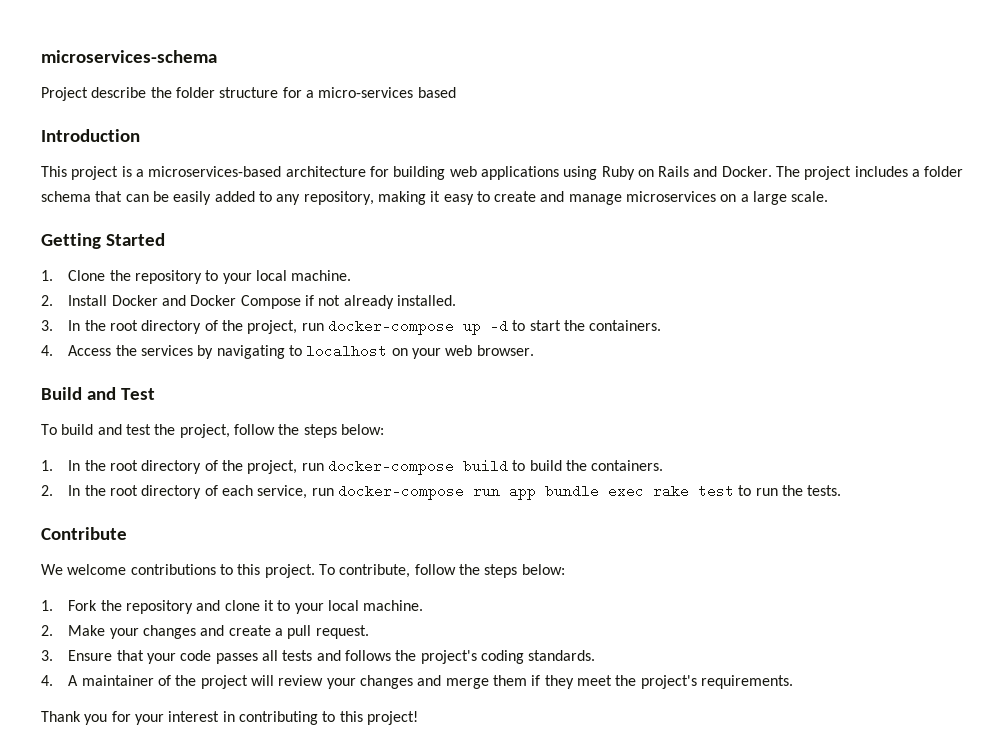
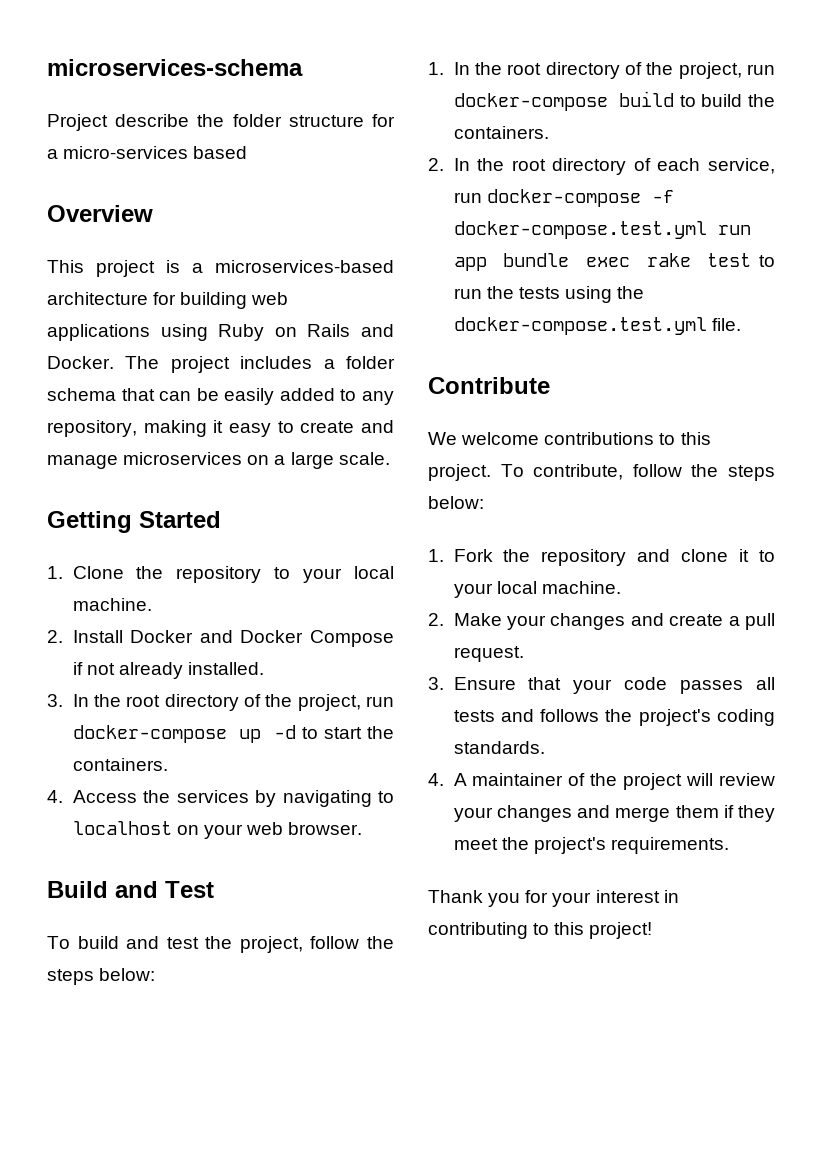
[41,129,140,142] Introduction -> [47,205,153,222] Overview
(465, 492) none -> [651,190,674,203] [453,221,707,239] -f docker-compose.test.yml
[807,485,842,496] tests. -> [518,286,645,303] [453,317,741,335] tests using the docker-compose.test.yml file.

